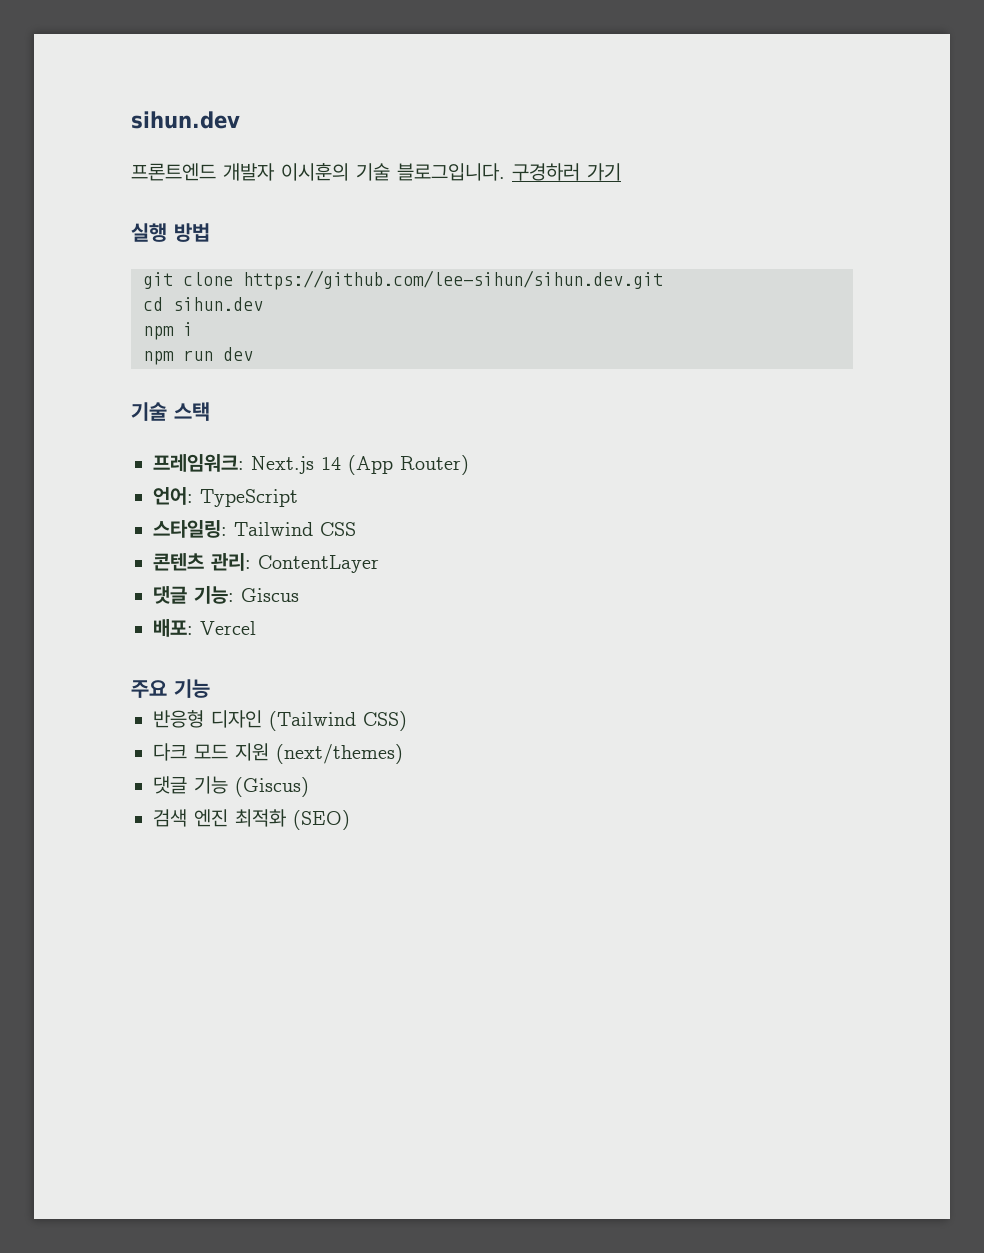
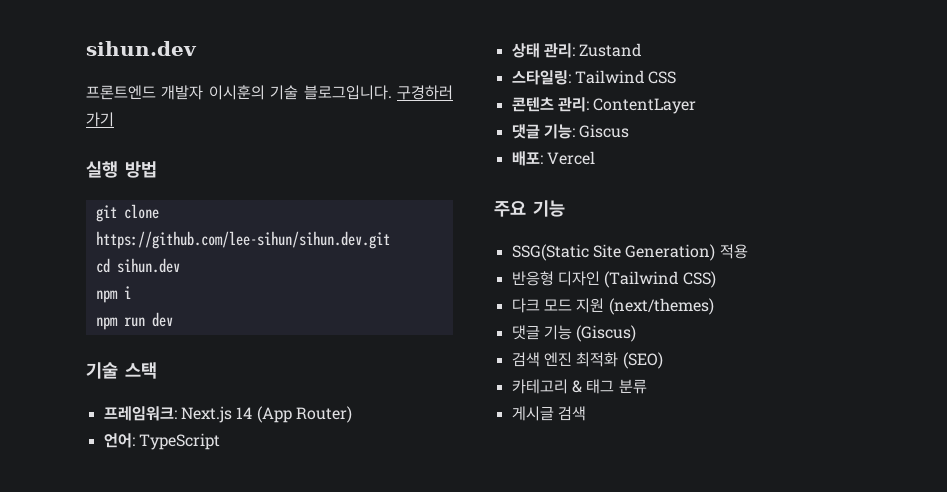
(298, 498) none -> [511,43,642,58] // 상태 관리: Zustand
(210, 688) none -> [511,244,748,261] // SSG(Static Site Generation) 적용
(350, 820) none -> [511,379,647,394] [511,406,586,421] // 카테고리 & 태그 분류 // 게시글 검색

